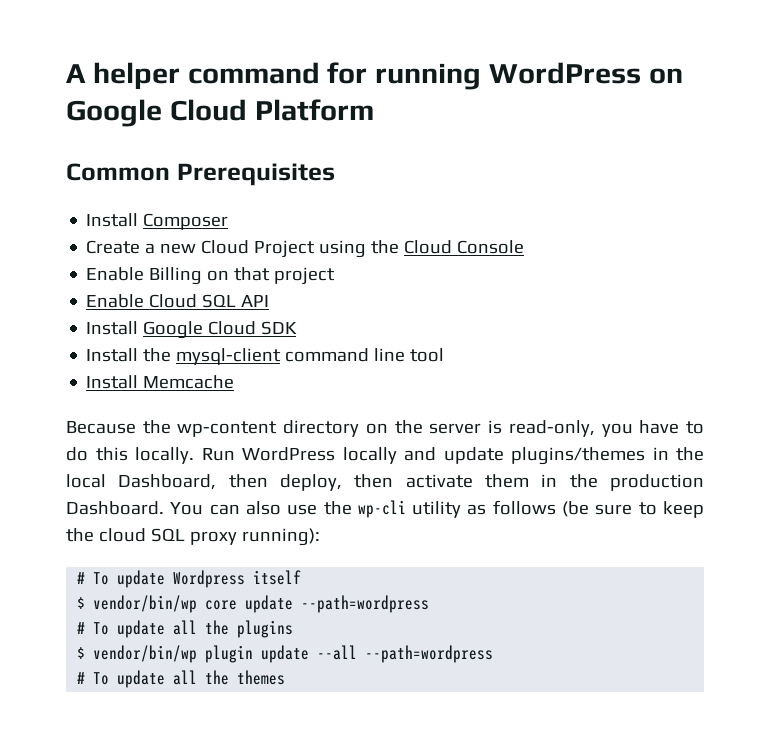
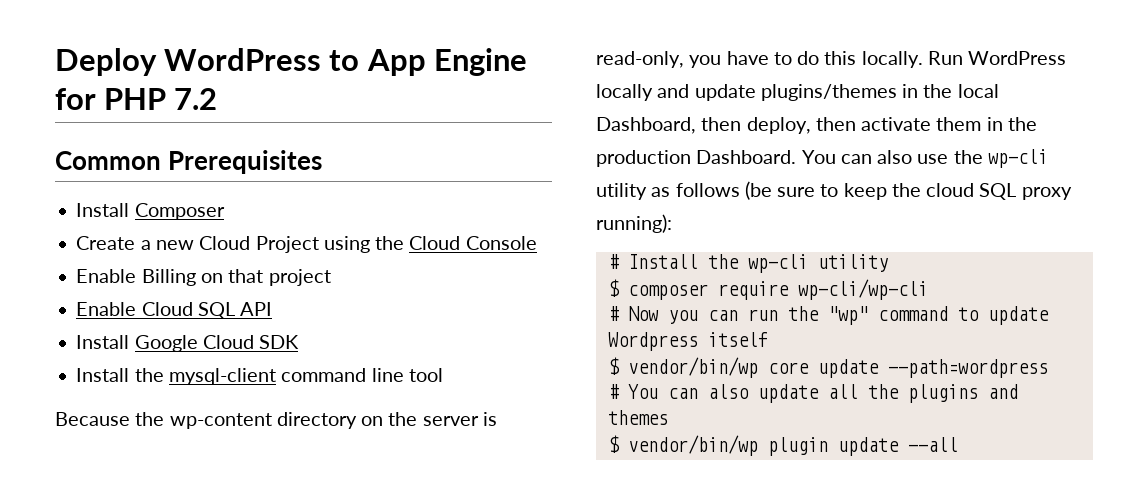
[66,62,683,90] [66,99,374,127] A helper command for running WordPress on Google Cloud Platform -> [55,48,527,76] [55,88,218,110] Deploy WordPress to App Engine for PHP 7.2
[86,375,235,389] // Install Memcache -> (443, 375) none
[93,572,110,585] To -> [627,254,888,273] [607,279,928,300] [607,306,979,325] Install the wp-cli utility // $ composer require wp-cli/wp-cli // # Now you can run the "wp" command to
[93,622,110,635] To -> [627,384,749,399] You can also
(294, 629) none -> [987,384,1018,399] [607,410,668,425] and themes
[365,645,494,663] [77,670,286,688] --path=wordpress // # To update all the themes -> (958, 444) none

